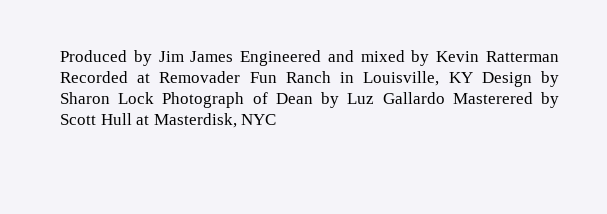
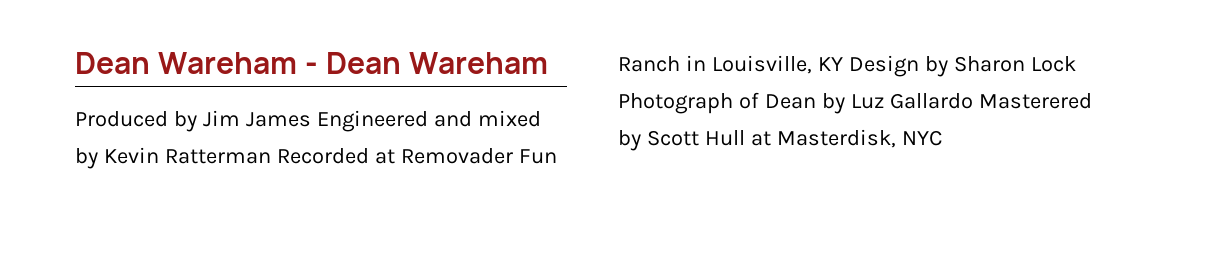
(60, 56) none -> [75,52,549,74] Dean Wareham - Dean Wareham //

